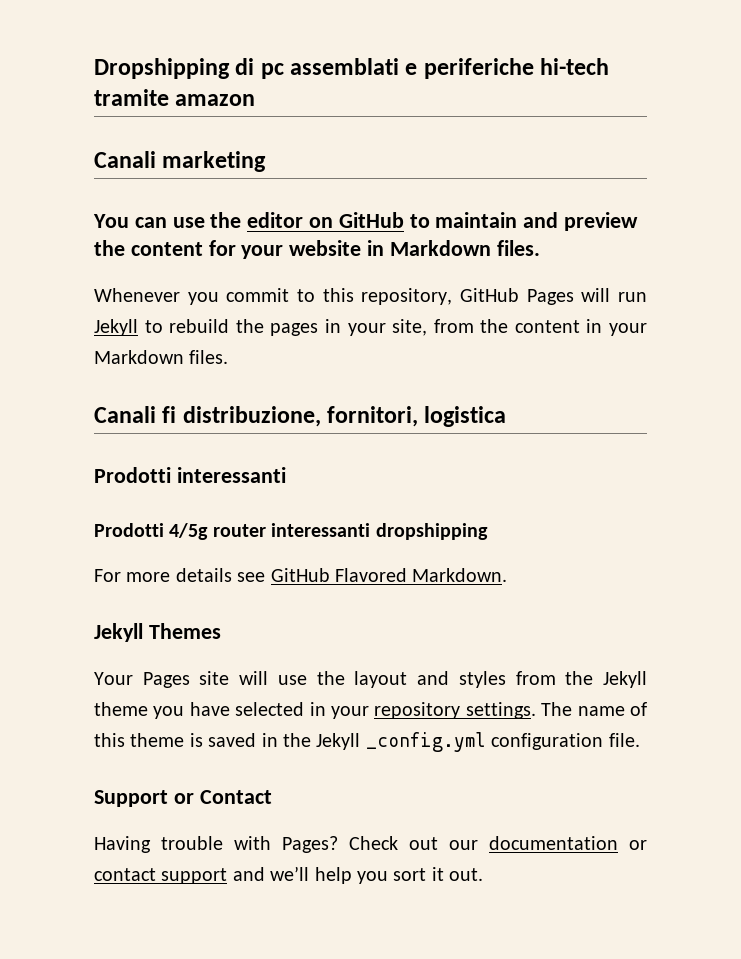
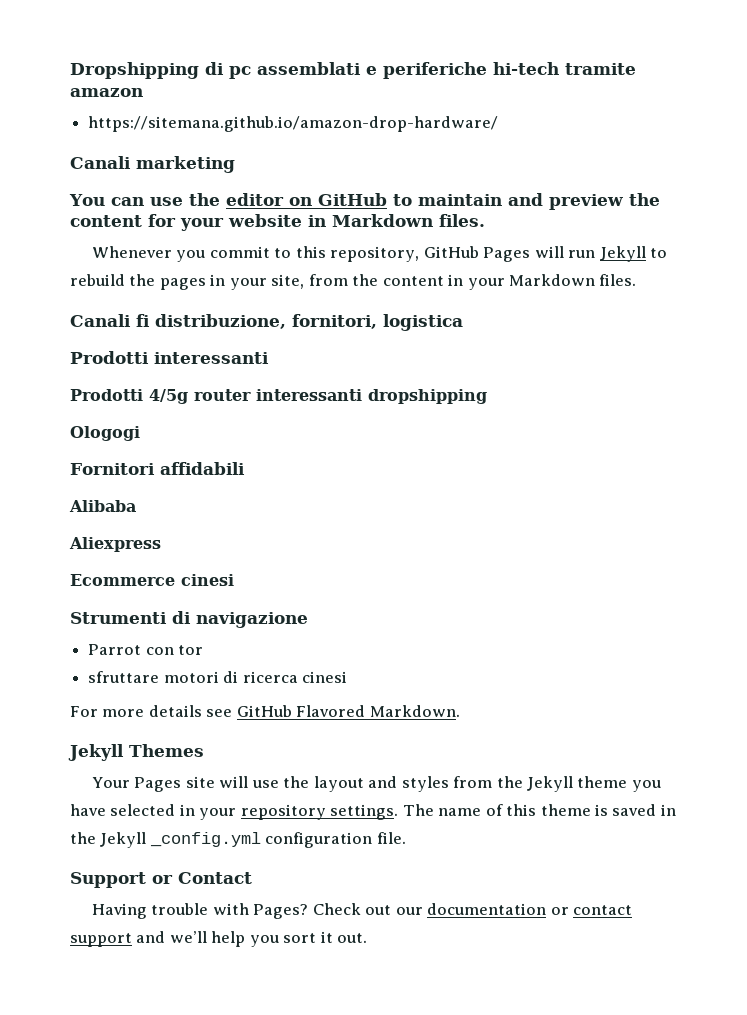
(256, 100) none -> [88,116,499,132] // https://sitemana.github.io/amazon-drop-hardware/
(488, 531) none -> [70,426,140,441] [70,462,245,475] [69,500,136,512] [69,537,161,552] [70,574,234,586] [70,611,308,628] [88,644,204,655] [88,671,347,683] // Ologogi // Fornitori affidabili // Alibaba // Aliexpress // Ecommerce cinesi // Strumenti di navigazione // Parrot con tor // sfruttare motori di ricerca cinesi

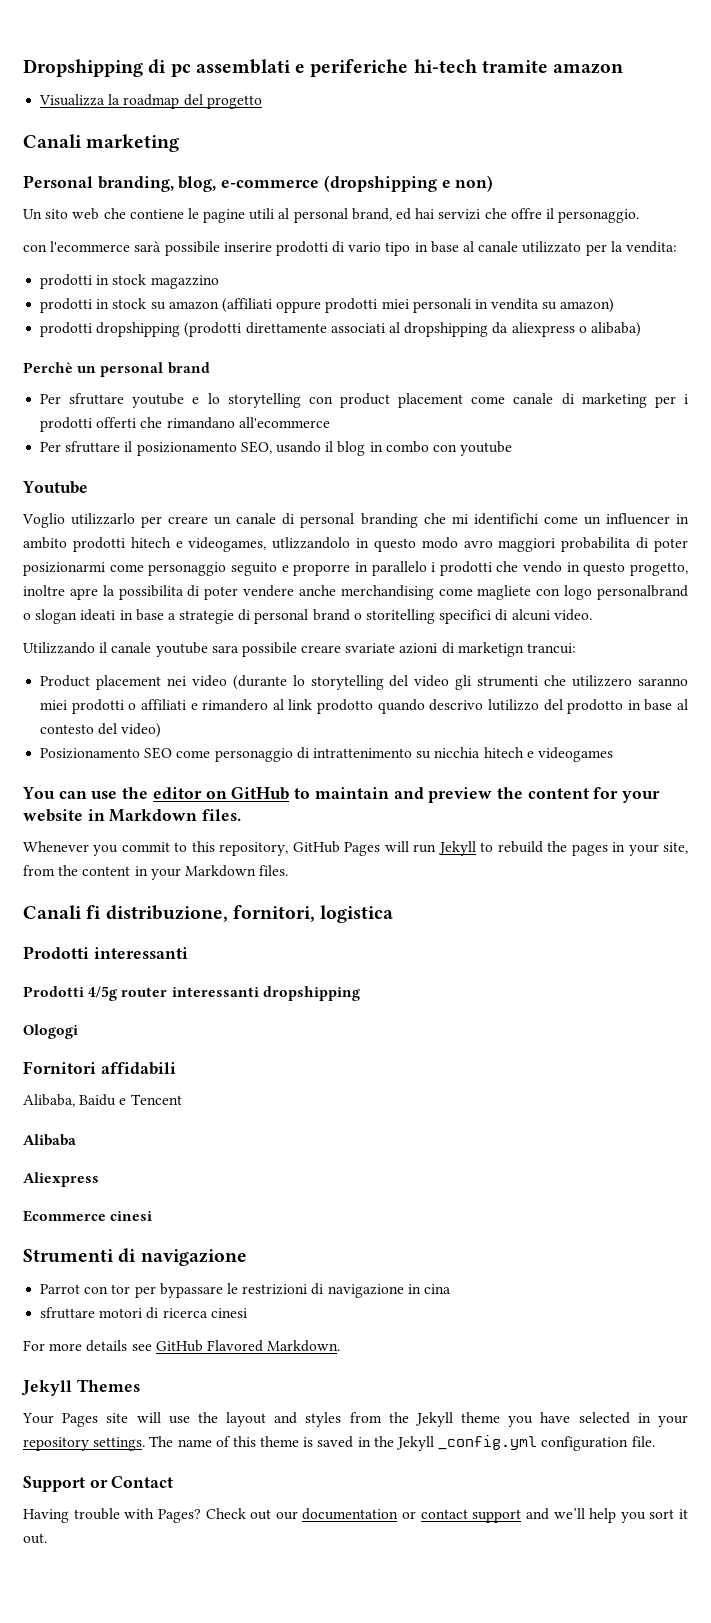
[88,116,499,132] [70,156,235,173] https://sitemana.github.io/amazon-drop-hardware/ // Canali marketing -> [39,94,262,109] [23,134,180,152] [23,175,494,192] [23,208,640,223] [23,241,677,256] [40,274,219,289] [40,298,615,313] [40,322,641,337] [23,362,210,377] [40,393,689,408] [40,417,330,432] [40,441,513,456] [22,481,88,494] [22,513,689,528] [23,537,688,552] [23,561,688,576] [23,585,688,600] [23,609,592,624] [23,642,577,657] [40,675,688,690] [40,699,689,714] [40,723,162,738] [40,747,613,762] Visualizza la roadmap del progetto // Canali marketing // Personal branding, blog, e-commerce (dropshipping e non) // Un sito web che contiene le pagine utili al personal brand, ed hai servizi che offre il personaggio. // con l'ecommerce sarà possibile inserire prodotti di vario tipo in base al canale utilizzato per la vendita: // prodotti in stock magazzino // prodotti in stock su amazon (affiliati oppure prodotti miei personali in vendita su amazon) // prodotti dropshipping (prodotti direttamente associati al dropshipping da aliexpress o alibaba) // Perchè un personal brand // Per sfruttare youtube e lo storytelling con product placement come canale di marketing per i prodotti offerti che rimandano all'ecommerce // Per sfruttare il posizionamento SEO, usando il blog in combo con youtube // Youtube // Voglio utilizzarlo per creare un canale di personal branding che mi identifichi come un influencer in ambito prodotti hitech e videogames, utlizzandolo in questo modo avro maggiori probabilita di poter posizionarmi come personaggio seguito e proporre in parallelo i prodotti che vendo in questo progetto, inoltre apre la possibilita di poter vendere anche merchandising come magliete con logo personalbrand o slogan ideati in base a strategie di personal brand o storitelling specifici di alcuni video. // Utilizzando il canale youtube sara possibile creare svariate azioni di marketign trancui: // Product placement nei video (durante lo storytelling del video gli strumenti che utilizzero saranno miei prodotti o affiliati e rimandero al link prodotto quando descrivo lutilizzo del prodotto in base al contesto del video) // Posizionamento SEO come personaggio di intrattenimento su nicchia hitech e videogames
(245, 468) none -> [23,1094,182,1107] // Alibaba, Baidu e Tencent
(204, 650) none -> [134,1283,451,1298] per bypassare le restrizioni di navigazione in cina

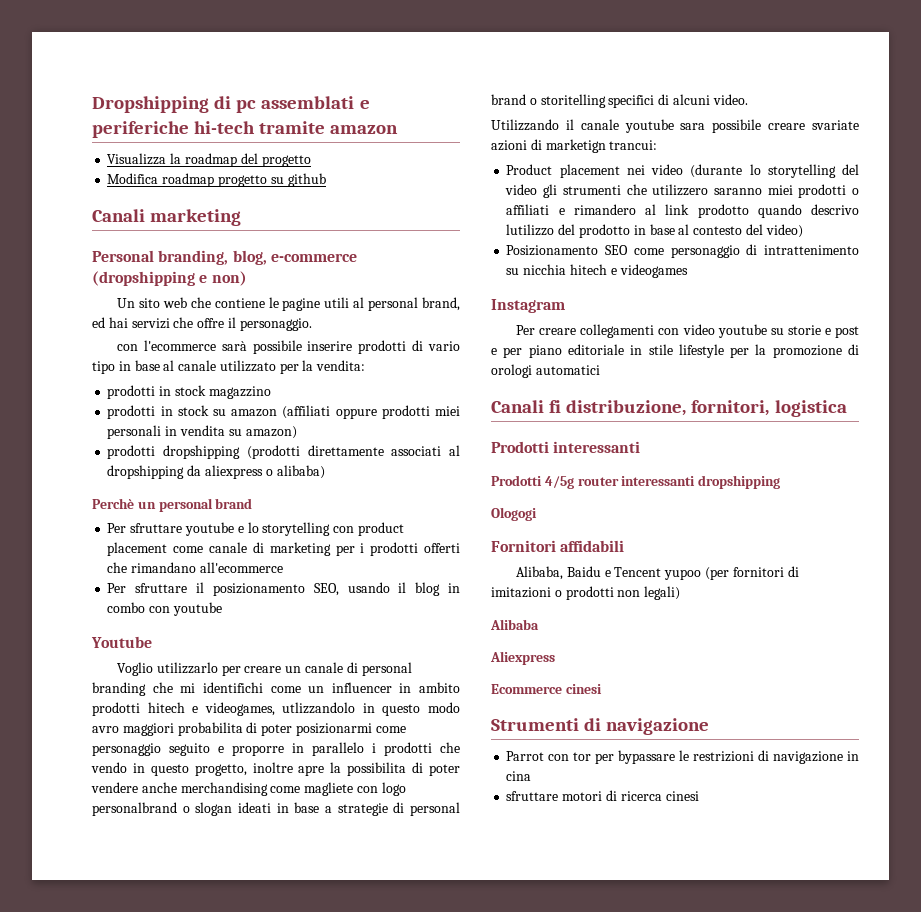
(262, 102) none -> [107,173,326,187] // Modifica roadmap progetto su github
[22,787,661,803] [23,809,242,822] [23,841,689,856] [23,865,289,880] You can use the editor on GitHub to maintain and preview the content for your website in Markdown files. // Whenever you commit to this repository, GitHub Pages will run Jekyll to rebuild the pages in your site, from the content in your Markdown files. -> [491,299,565,313] [516,324,859,338] [491,344,859,358] [491,364,600,378] Instagram // Per creare collegamenti con video youtube su storie e post e per piano editoriale in stile lifestyle per la promozione di orologi automatici
(182, 1099) none -> [664,566,799,580] [491,586,681,600] yupoo (per fornitori di imitazioni o prodotti non legali)
[23,1340,341,1352] [21,1379,140,1396] [22,1412,688,1427] [23,1435,655,1451] [23,1476,174,1492] [23,1508,688,1523] [23,1533,47,1544] // For more details see GitHub Flavored Markdown. // Jekyll Themes // Your Pages site will use the layout and styles from the Jekyll theme you have selected in your repository settings. The name of this theme is saved in the Jekyll _config.yml configuration file. // Support or Contact // Having trouble with Pages? Check out our documentation or contact support and we’ll help you sort it out. -> (699, 796) none

